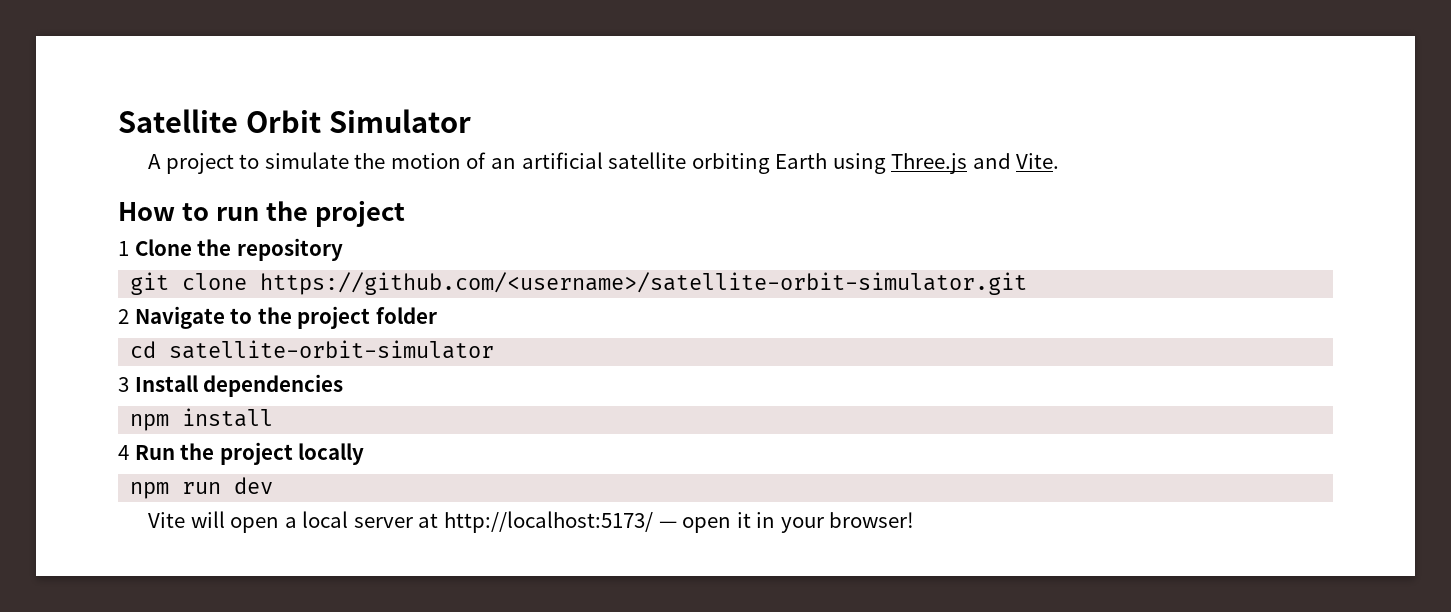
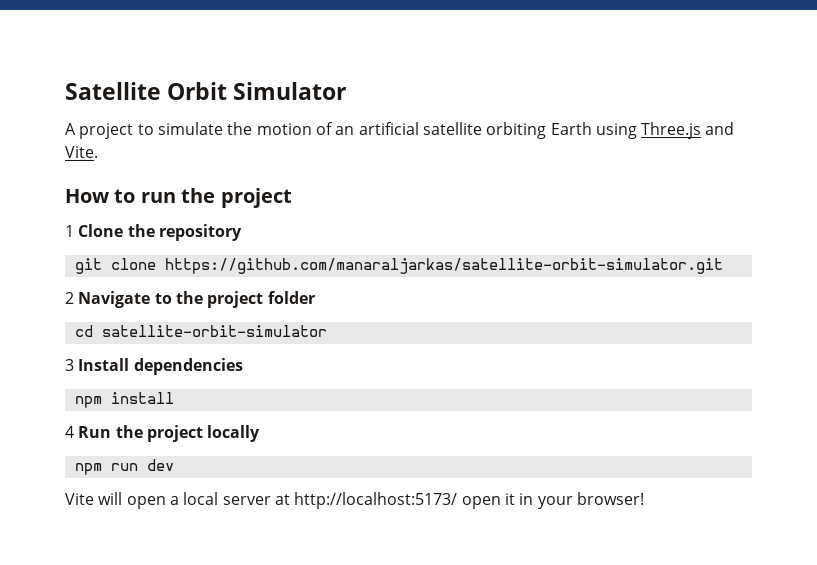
[260,272,1028,295] https://github.com/<username>/satellite-orbit-simulator.git -> [164,258,723,274] https://github.com/manaraljarkas/satellite-orbit-simulator.git
[658,521,677,528] — -> (458, 500) none

